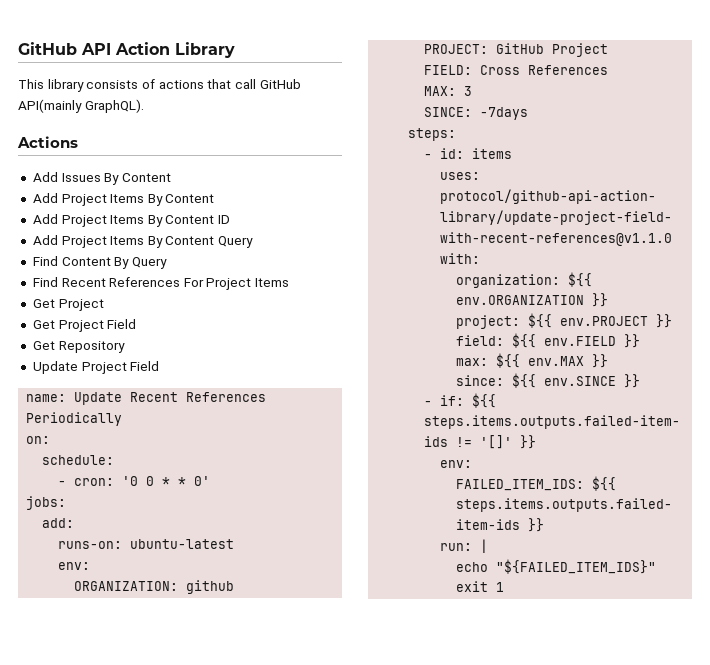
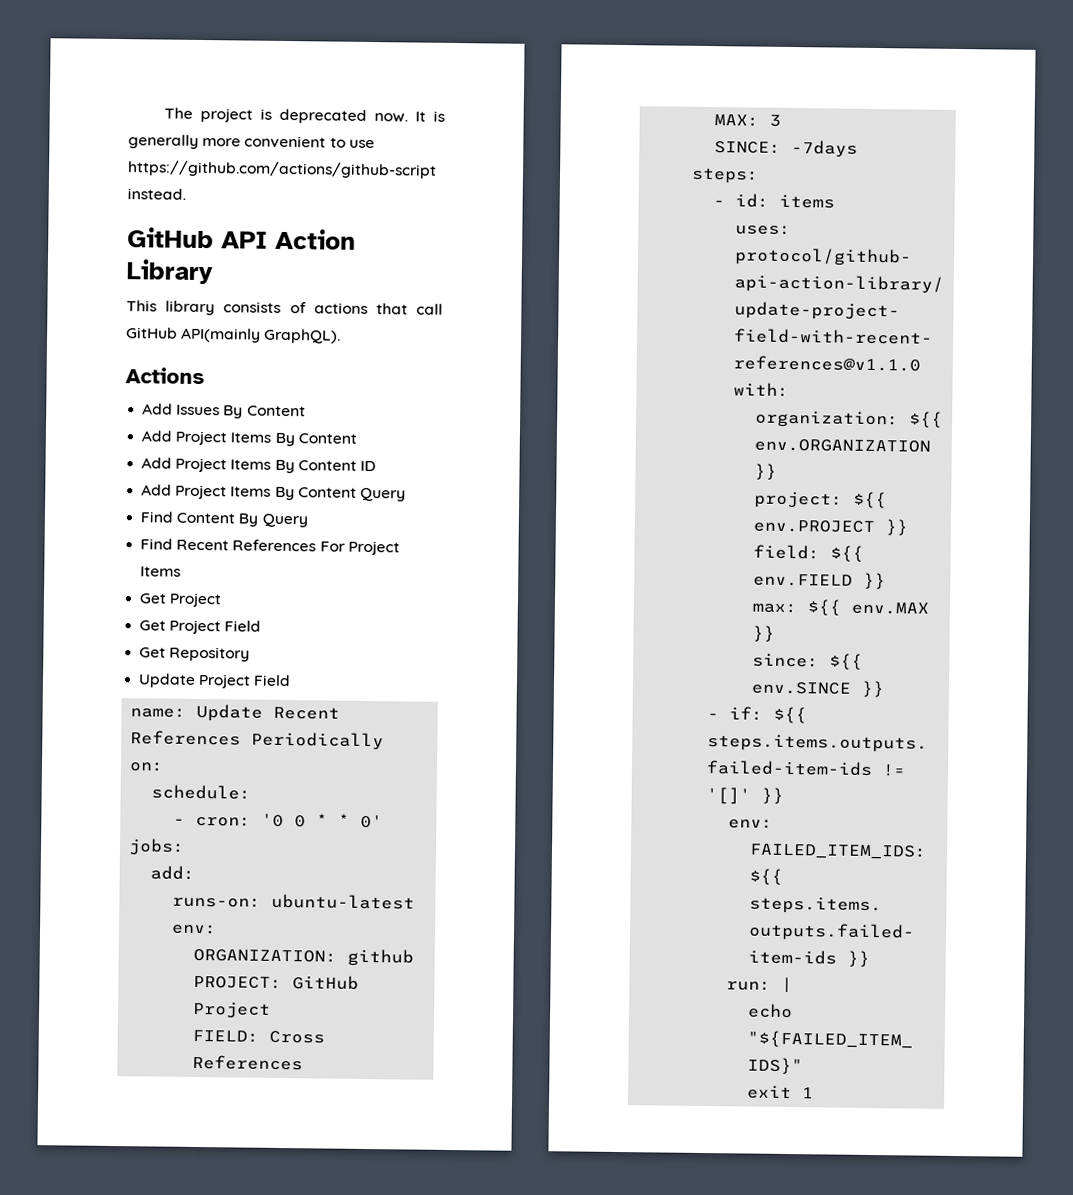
(18, 48) none -> [163,107,445,124] [128,134,375,149] [127,160,437,179] [127,188,186,200] The project is deprecated now. It is generally more convenient to use https://github.com/actions/github-script instead. //

